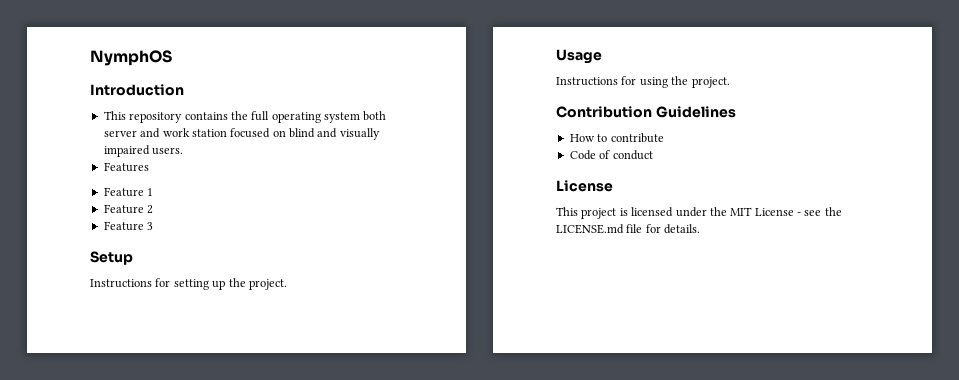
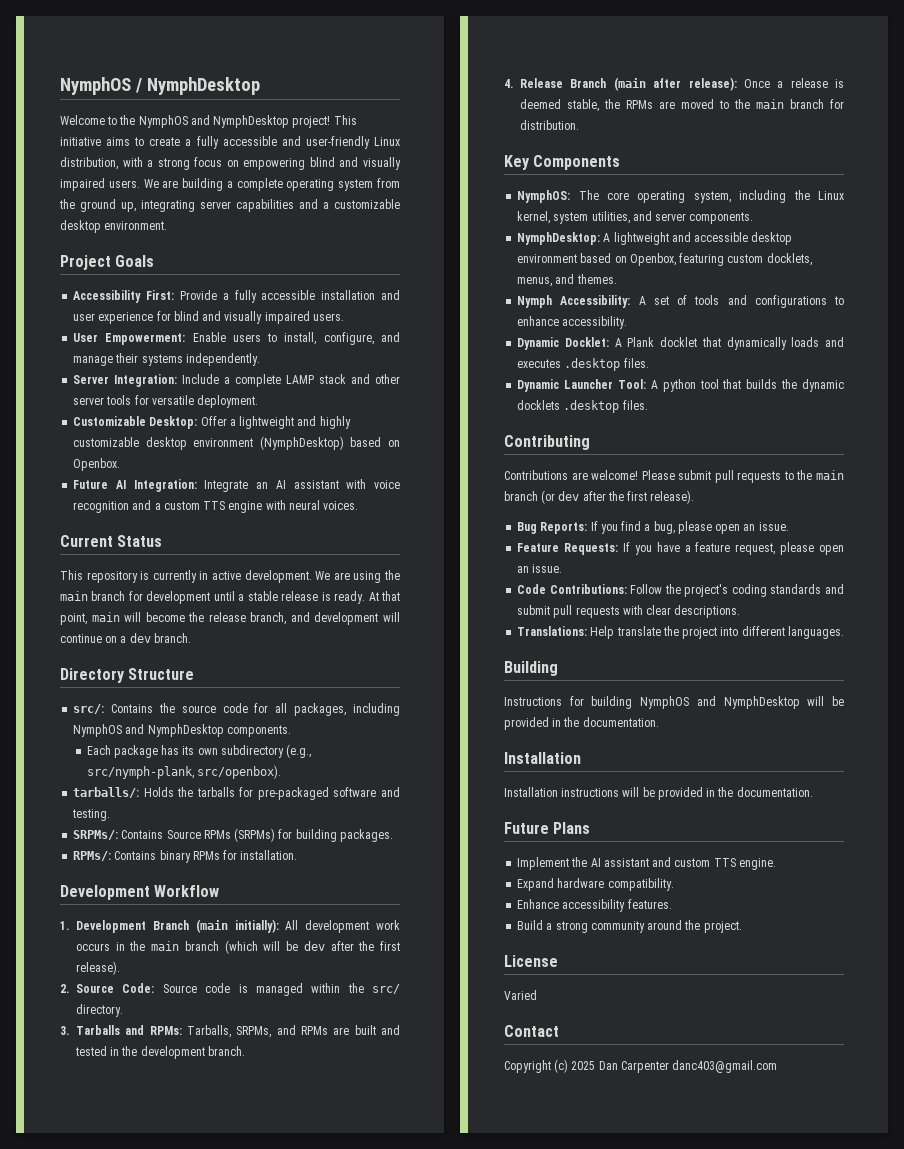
[90,50,172,66] [90,84,184,96] [103,111,387,123] [103,128,286,138] NymphOS // Introduction // This repository contains the full operating system both server and work station focused on -> [60,77,260,95] [60,115,357,128] [60,136,400,149] [60,157,401,170] [60,178,400,191] [59,199,400,212] [60,220,168,233] [60,255,155,270] [73,290,400,303] [73,311,171,324] NymphOS / NymphDesktop // Welcome to the NymphOS and NymphDesktop project! This initiative aims to create a fully accessible and user-friendly Linux distribution, with a strong focus on empowering blind and visually impaired users. We are building a complete operating system from the ground up, integrating server capabilities and a customizable desktop environment. // Project Goals // Accessibility First: Provide a fully accessible installation and user experience for
[103,162,149,172] [103,187,154,197] [103,204,154,214] [103,221,154,231] [90,251,133,265] [90,278,287,290] [556,49,602,64] [556,76,730,88] [556,106,736,118] [569,133,664,143] [569,150,653,160] [556,180,613,192] [556,207,842,219] [556,224,701,234] Features // Feature 1 // Feature 2 // Feature 3 // Setup // Instructions for setting up the project. // Usage // Instructions for using the project. // Contribution Guidelines // How to contribute // Code of conduct // License // This project is licensed under the MIT License - see the LICENSE.md file for details. -> [73,332,401,345] [73,353,260,366] [73,374,401,387] [73,395,259,408] [73,416,351,429] [73,436,400,450] [73,458,121,471] [73,479,400,492] [73,500,359,513] [60,535,163,547] [60,570,400,583] [60,591,400,604] [60,612,400,625] [60,633,191,643] [60,668,195,683] [73,703,400,716] [73,724,291,737] [86,744,312,758] [86,765,281,779] [73,787,400,800] [72,809,111,821] [73,828,393,842] [73,850,298,863] [60,885,220,900] [60,919,400,933] [76,940,400,954] [76,961,120,975] [60,983,400,996] [76,1004,123,1017] [60,1025,400,1038] [75,1046,245,1059] [504,77,844,91] [520,99,844,112] [520,120,579,130] [504,155,621,170] [517,190,844,203] [517,211,754,224] [517,232,793,245] [517,253,812,266] [517,274,617,287] [517,295,844,308] [517,316,628,329] [517,337,844,350] [517,358,649,371] [517,379,844,392] [517,400,648,413] [504,435,590,450] [504,470,844,483] [504,490,695,504] [517,521,789,534] [517,542,844,555] [517,564,563,573] [517,584,844,597] [517,605,741,618] [517,626,844,639] [504,661,558,676] [504,696,844,709] [504,717,659,730] [504,752,581,764] [504,787,813,800] [504,822,591,834] [517,857,776,870] [517,878,674,891] [517,899,672,912] [517,920,742,933] [504,955,558,967] [504,990,537,1000] [504,1025,559,1037] [504,1059,778,1073] User Empowerment: Enable users to install, configure, and manage their systems independently. // Server Integration: Include a complete LAMP stack and other server tools for versatile deployment. // Customizable Desktop: Offer a lightweight and highly customizable desktop environment (NymphDesktop) based on Openbox. // Future AI Integration: Integrate an AI assistant with voice recognition and a custom TTS engine with neural voices. // Current Status // This repository is currently in active development. We are using the main branch for development until a stable release is ready. At that point, main will become the release branch, and development will continue on a dev branch. // Directory Structure // src/: Contains the source code for all packages, including NymphOS and NymphDesktop components. // Each package has its own subdirectory (e.g., src/nymph-plank, src/openbox). // tarballs/: Holds the tarballs for pre-packaged software and testing. // SRPMs/: Contains Source RPMs (SRPMs) for building packages. // RPMs/: Contains binary RPMs for installation. // Development Workflow // 1. Development Branch (main initially): All development work occurs in the main branch (which will be dev after the first release). // 2. Source Code: Source code is managed within the src/ directory. // 3. Tarballs and RPMs: Tarballs, SRPMs, and RPMs are built and tested in the development branch. // 4. Release Branch (main after release): Once a release is deemed stable, the RPMs are moved to the main branch for distribution. // Key Components // NymphOS: The core operating system, including the Linux kernel, system utilities, and server components. // NymphDesktop: A lightweight and accessible desktop environment based on Openbox, featuring custom docklets, menus, and themes. // Nymph Accessibility: A set of tools and configurations to enhance accessibility. // Dynamic Docklet: A Plank docklet that dynamically loads and executes .desktop files. // Dynamic Launcher Tool: A python tool that builds the dynamic docklets .desktop files. // Contributing // Contributions are welcome! Please submit pull requests to the main branch (or dev after the first release). // Bug Reports: If you find a bug, please open an issue. // Feature Requests: If you have a feature request, please open an issue. // Code Contributions: Follow the project's coding standards and submit pull requests with clear descriptions. // Translations: Help translate the project into different languages. // Building // Instructions for building NymphOS and NymphDesktop will be provided in the documentation. // Installation // Installation instructions will be provided in the documentation. // Future Plans // Implement the AI assistant and custom TTS engine. // Expand hardware compatibility. // Enhance accessibility features. // Build a strong community around the project. // License // Varied // Contact // Copyright (c) 2025 Dan Carpenter danc403@gmail.com

